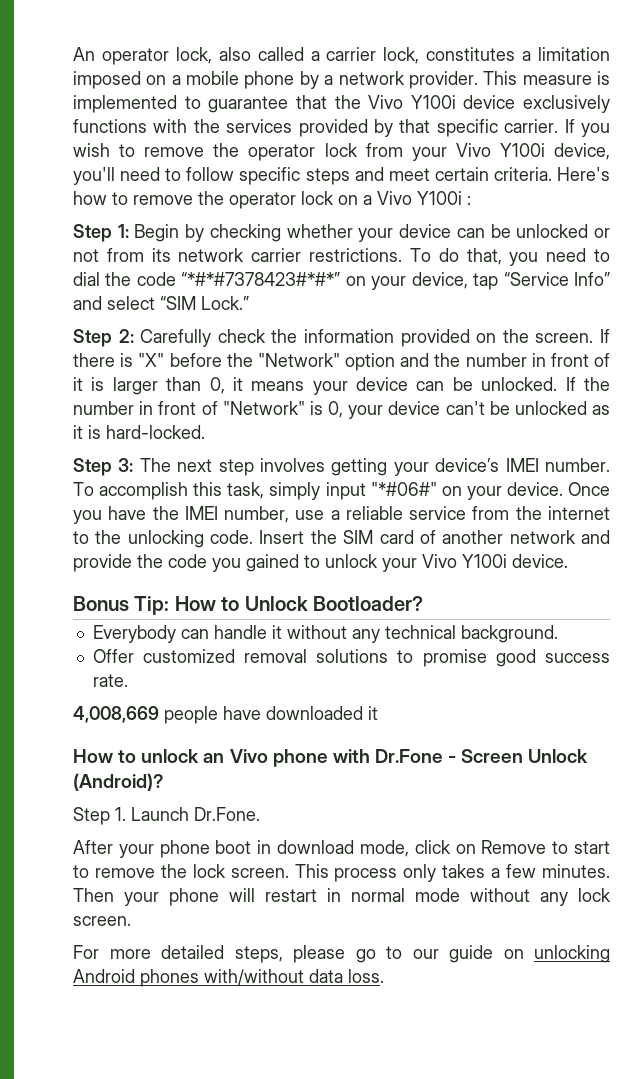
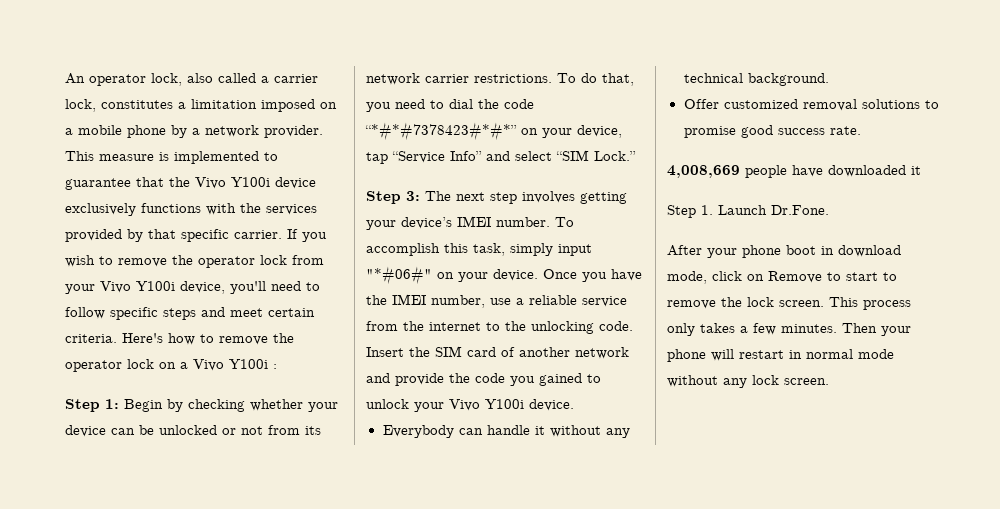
[73,329,611,347] [73,353,611,371] [73,377,610,395] [73,401,611,419] [73,425,205,439] // Step 2: Carefully check the information provided on the screen. If there is "X" before the "Network" option and the number in front of it is larger than 0, it means your device can be unlocked. If the number in front of "Network" is 0, your device can't be unlocked as it is hard-locked. -> (636, 156) none
[73,596,423,615] // Bonus Tip: How to Unlock Bootloader? -> (574, 405) none
[73,749,589,767] [73,773,164,791] // How to unlock an Vivo phone with Dr.Fone - Screen Unlock (Android)? -> (921, 170) none
[73,945,610,963] [73,969,384,987] // For more detailed steps, please go to our guide on unlocking Android phones with/without data loss. -> (829, 381) none

